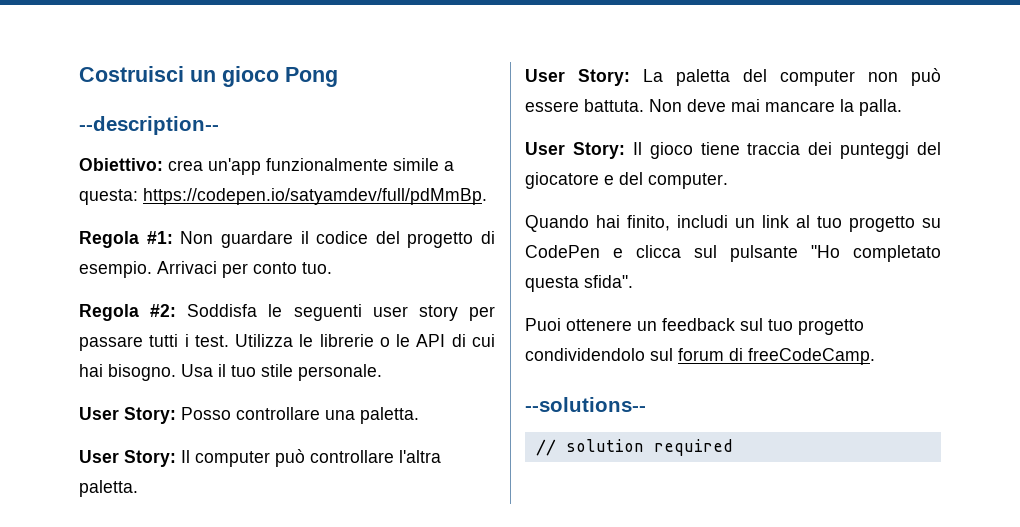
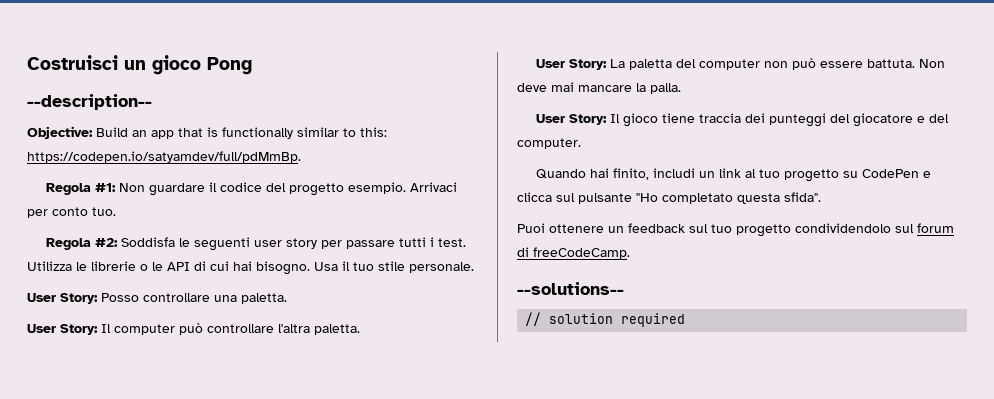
[79,158,454,175] [79,189,138,205] Obiettivo: crea un'app funzionalmente simile a questa: -> [27,126,387,139] Objective: Build an app that is functionally similar to this:
[481,231,495,244] di -> (344, 189) none

